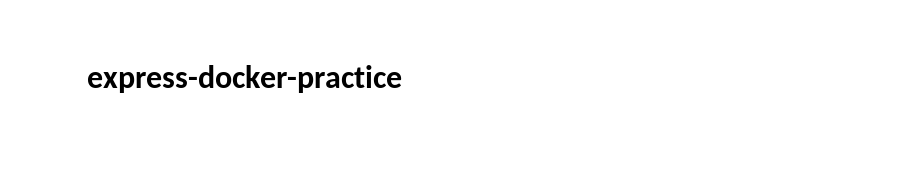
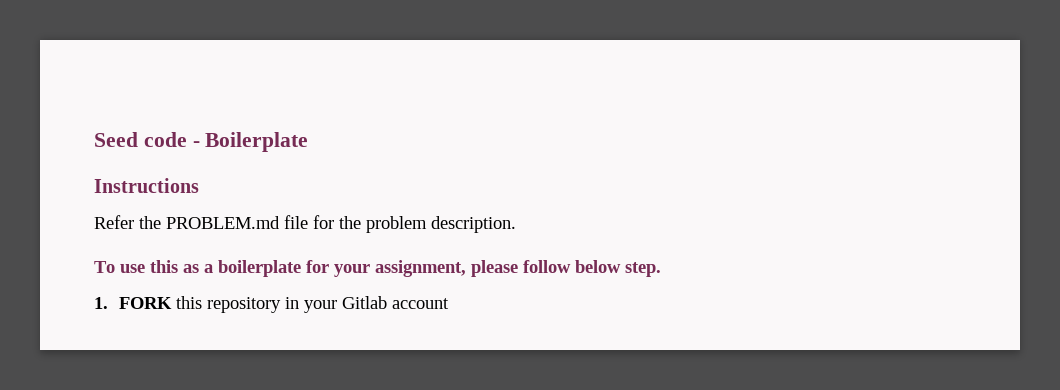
[87,65,402,93] express-docker-practice -> [94,132,309,152] [94,178,199,193] [94,215,516,233] [94,260,661,277] [94,296,449,313] Seed code - Boilerplate // Instructions // Refer the PROBLEM.md file for the problem description. // To use this as a boilerplate for your assignment, please follow below step. // 1. FORK this repository in your Gitlab account

